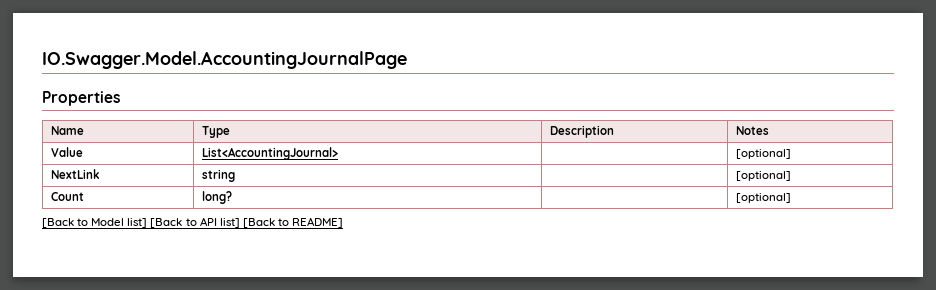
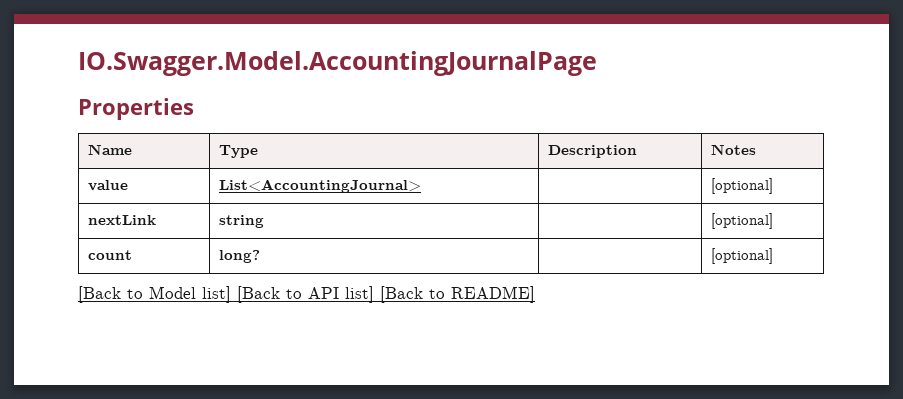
[50,147,83,157] Value -> [88,180,129,191] value
[50,169,100,179] NextLink -> [88,215,157,225] nextLink
[50,192,84,201] Count -> [88,250,133,260] count

